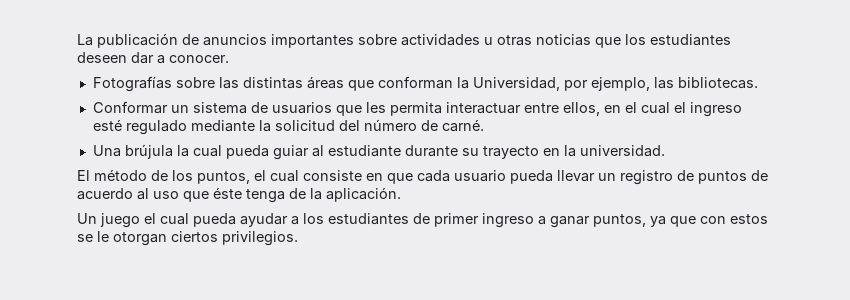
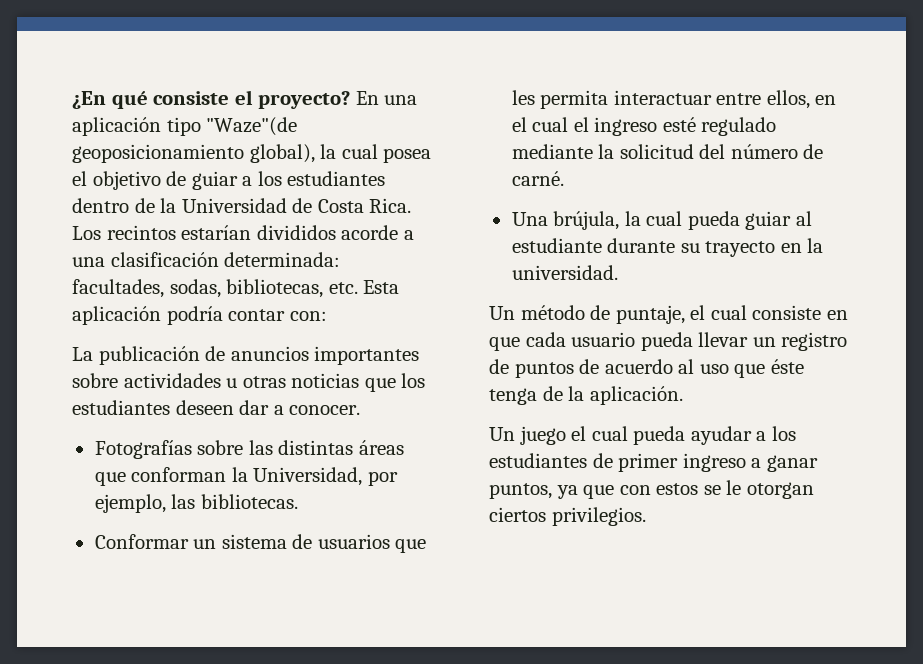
(77, 40) none -> [72,90,418,109] [72,117,298,136] [72,144,432,163] [72,171,386,190] [72,198,412,213] [72,225,414,240] [72,252,341,267] [72,279,400,298] [72,306,327,325] ¿En qué consiste el proyecto? En una aplicación tipo "Waze"(de geoposicionamiento global), la cual posea el objetivo de guiar a los estudiantes dentro de la Universidad de Costa Rica. Los recintos estarían divididos acorde a una clasificación determinada: facultades, sodas, bibliotecas, etc. Esta aplicación podría contar con: //
[124,144,173,159] brújula -> [553,211,620,230] brújula,
[77,170,90,181] El -> [489,306,515,320] Un
[172,170,250,184] los puntos, -> [615,305,685,324] puntaje,

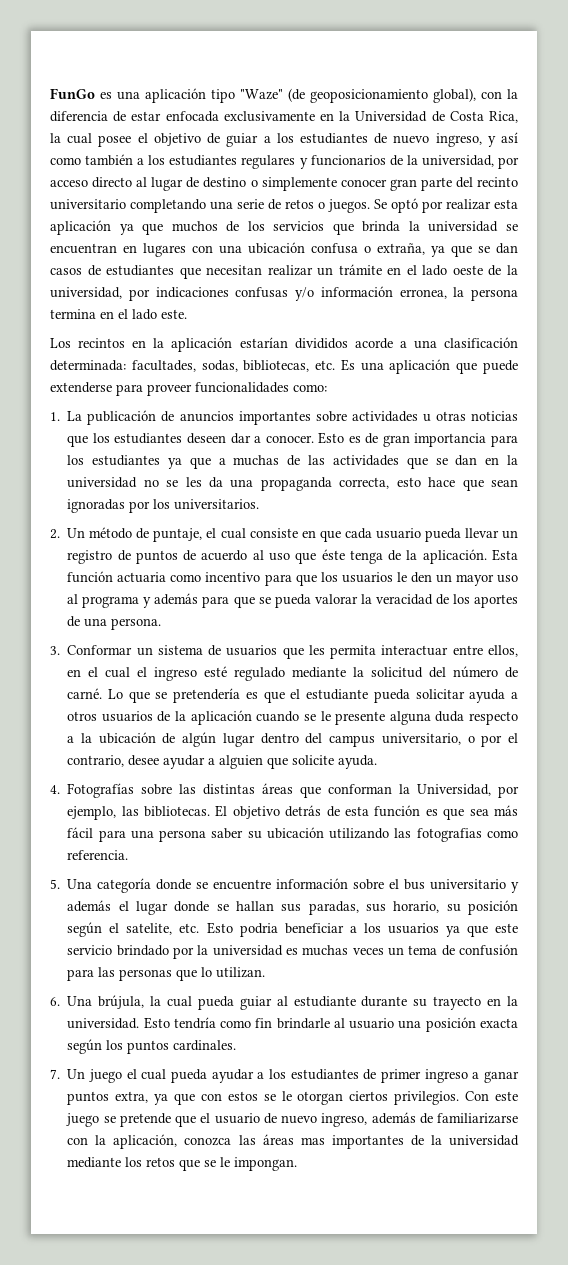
[72,90,418,109] [72,117,298,136] [72,144,432,163] ¿En qué consiste el proyecto? En una aplicación tipo "Waze"(de geoposicionamiento global), la cual posea -> [50,88,518,103] [50,111,518,123] [50,133,132,147] FunGo es una aplicación tipo "Waze" (de geoposicionamiento global), con la diferencia de estar enfocada exclusivamente en la Universidad de Costa Rica, la cual posee
[72,198,412,213] [72,225,176,240] dentro de la Universidad de Costa Rica. Los recintos -> [374,132,518,147] [50,154,519,169] [50,177,518,191] [50,198,518,213] [50,220,519,235] [50,242,518,257] [50,264,519,279] [50,286,518,301] [50,309,187,320] [50,337,233,352] de nuevo ingreso, y así como también a los estudiantes regulares y funcionarios de la universidad, por acceso directo al lugar de destino o simplemente conocer gran parte del recinto universitario completando una serie de retos o juegos. Se optó por realizar esta aplicación ya que muchos de los servicios que brinda la universidad se encuentran en lugares con una ubicación confusa o extraña, ya que se dan casos de estudiantes que necesitan realizar un trámite en el lado oeste de la universidad, por indicaciones confusas y/o información erronea, la persona termina en el lado este. // Los recintos en la aplicación
[363,280,400,294] [72,306,327,325] Esta aplicación podría contar con: // -> [340,359,518,374] [50,382,327,396] [50,412,60,421] Es una aplicación que puede extenderse para proveer funcionalidades como: // 1.
[94,440,404,459] [94,467,398,486] [94,494,298,513] [94,534,427,553] [511,90,837,109] [511,117,777,136] [511,144,824,159] [511,171,564,186] [511,211,812,230] [511,238,824,257] [511,265,618,280] // Fotografías sobre las distintas áreas que conforman la Universidad, por ejemplo, las bibliotecas. // Conformar un sistema de usuarios que les permita interactuar entre ellos, en el cual el ingreso esté regulado mediante la solicitud del número de carné. // Una brújula, la cual pueda guiar al estudiante durante su trayecto en la universidad. // -> [318,432,518,447] [67,455,518,469] [67,477,518,491] [67,499,260,513] [50,529,60,539] Esto es de gran importancia para los estudiantes ya que a muchas de las actividades que se dan en la universidad no se les da una propaganda correcta, esto hace que sean ignoradas por los universitarios. // 2.
(683, 395) // -> [492,549,519,561] [67,571,518,586] [67,593,519,608] [67,616,162,630] [50,645,518,659] [67,666,518,681] [67,688,518,703] [67,710,518,725] [67,732,518,747] [67,755,378,769] [50,783,519,798] [67,805,518,820] [67,827,518,842] [67,850,129,860] [50,878,520,893] [67,900,518,915] [67,922,518,937] [67,944,518,959] [67,967,266,981] [50,995,518,1010] [67,1017,518,1032] [67,1039,237,1054] [50,1069,60,1079] Esta función actuaria como incentivo para que los usuarios le den un mayor uso al programa y además para que se pueda valorar la veracidad de los aportes de una persona. // 3. Conformar un sistema de usuarios que les permita interactuar entre ellos, en el cual el ingreso esté regulado mediante la solicitud del número de carné. Lo que se pretendería es que el estudiante pueda solicitar ayuda a otros usuarios de la aplicación cuando se le presente alguna duda respecto a la ubicación de algún lugar dentro del campus universitario, o por el contrario, desee ayudar a alguien que solicite ayuda. // 4. Fotografías sobre las distintas áreas que conforman la Universidad, por ejemplo, las bibliotecas. El objetivo detrás de esta función es que sea más fácil para una persona saber su ubicación utilizando las fotografias como referencia. // 5. Una categoría donde se encuentre información sobre el bus universitario y además el lugar donde se hallan sus paradas, sus horario, su posición según el satelite, etc. Esto podria beneficiar a los usuarios ya que este servicio brindado por la universidad es muchas veces un tema de confusión para las personas que lo utilizan. // 6. Una brújula, la cual pueda guiar al estudiante durante su trayecto en la universidad. Esto tendría como fin brindarle al usuario una posición exacta según los puntos cardinales. // 7.
[489,483,552,499] puntos, -> [67,1091,149,1105] puntos extra,
(646, 516) none -> [465,1091,518,1101] [66,1112,518,1127] [67,1134,519,1149] [67,1157,298,1171] Con este juego se pretende que el usuario de nuevo ingreso, además de familiarizarse con la aplicación, conozca las áreas mas importantes de la universidad mediante los retos que se le impongan.

